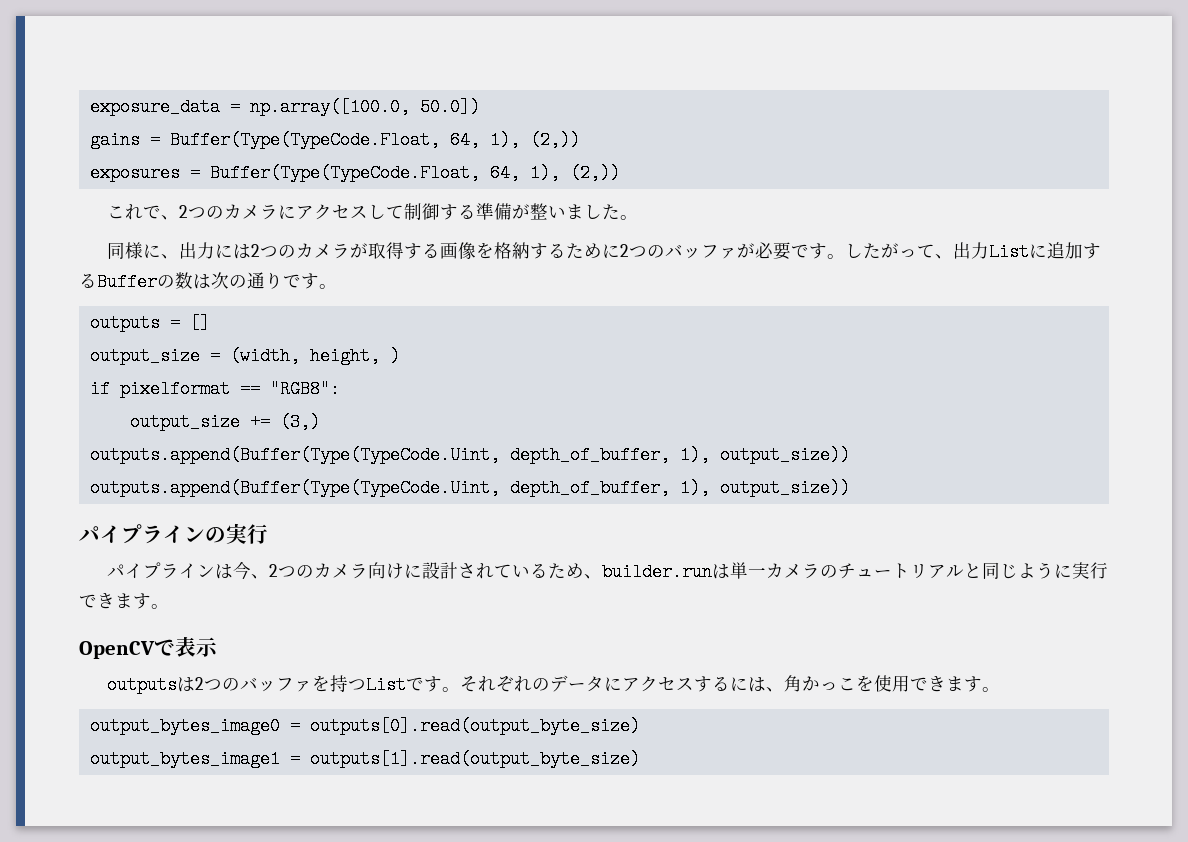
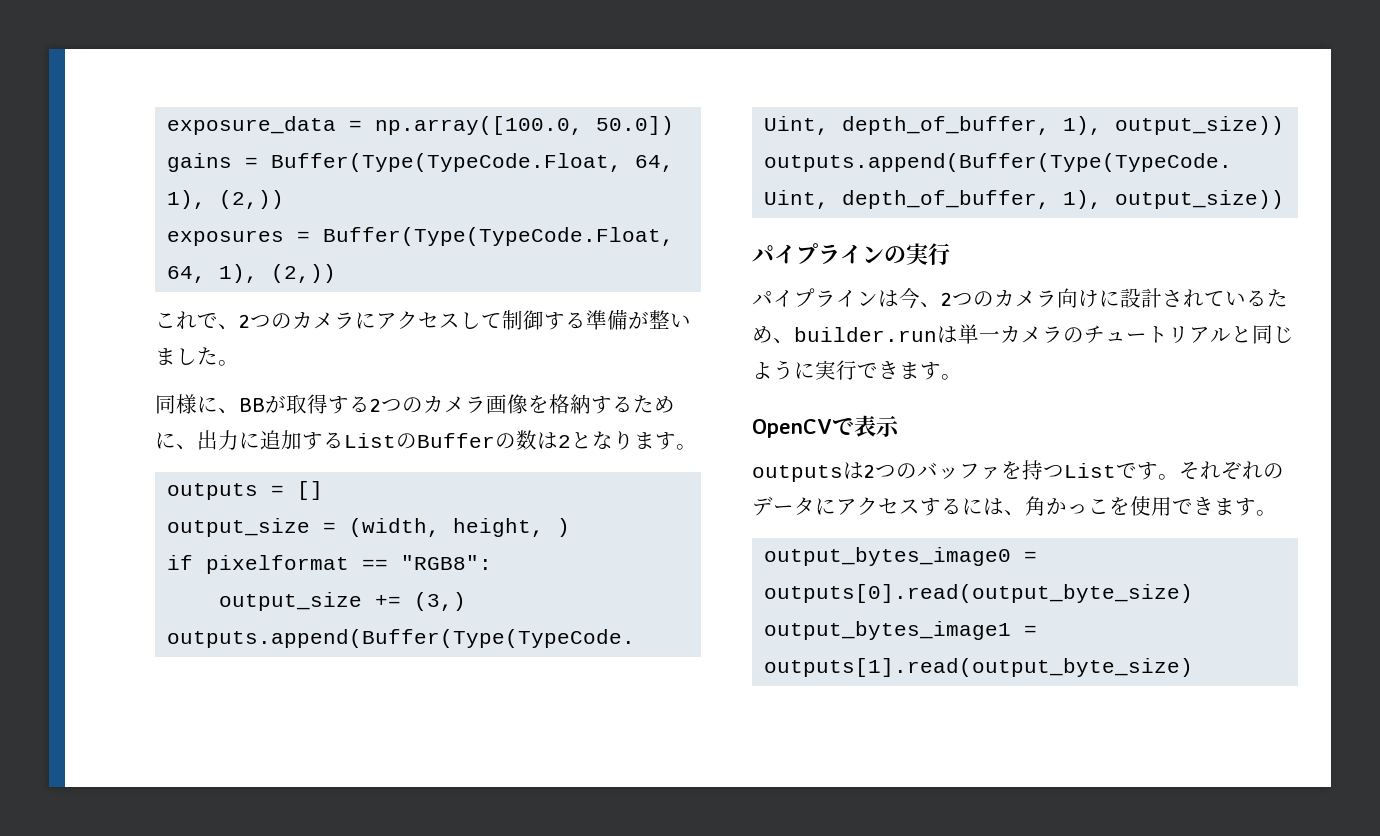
[178,242,440,259] 出力には2つのカメラが取得する -> [239,394,486,414] BBが取得する2つのカメラ
[619,242,1029,261] 2つのバッファが必要です。したがって、出力List -> [176,430,239,450] 、出力
(97, 280) none -> [344,433,417,449] Listの
[211,272,301,289] 次の通りで -> [558,431,655,450] 2となりま

